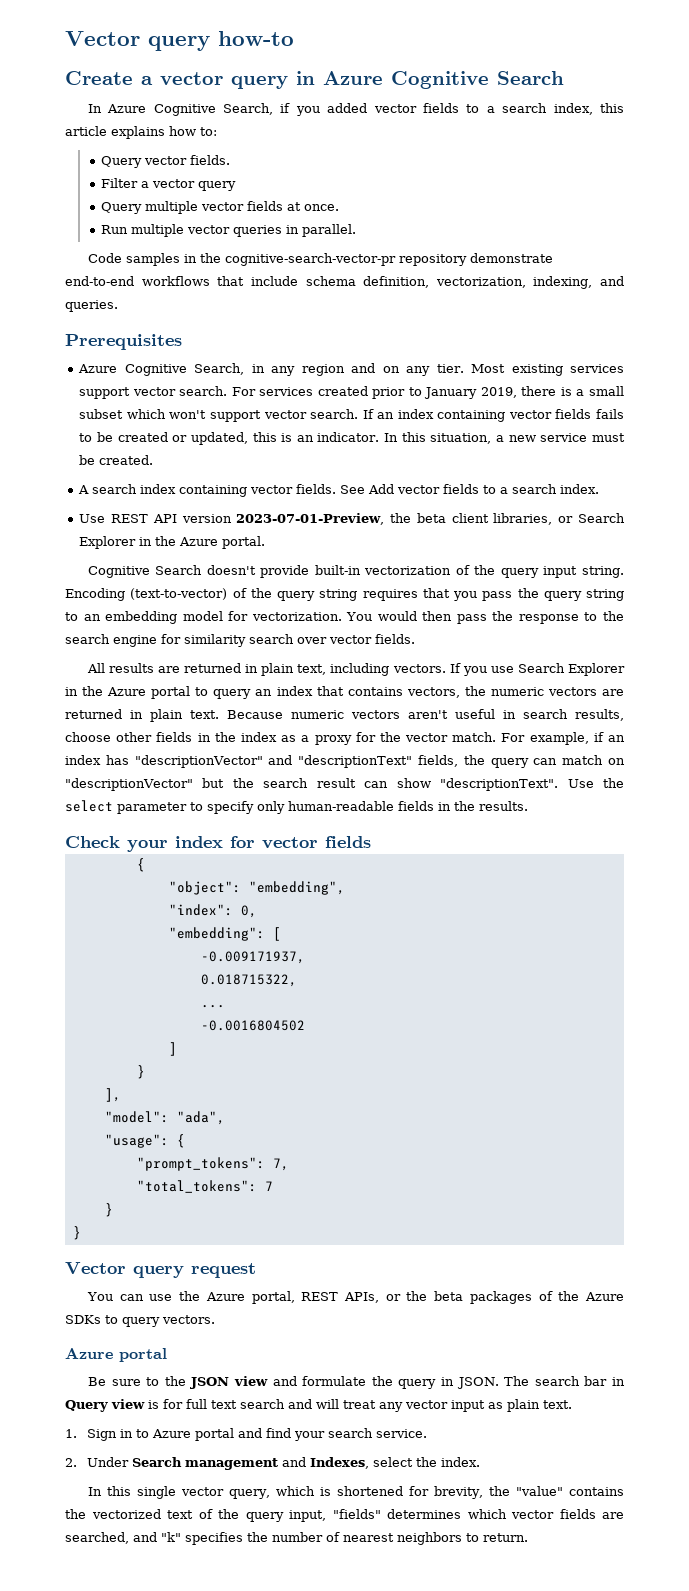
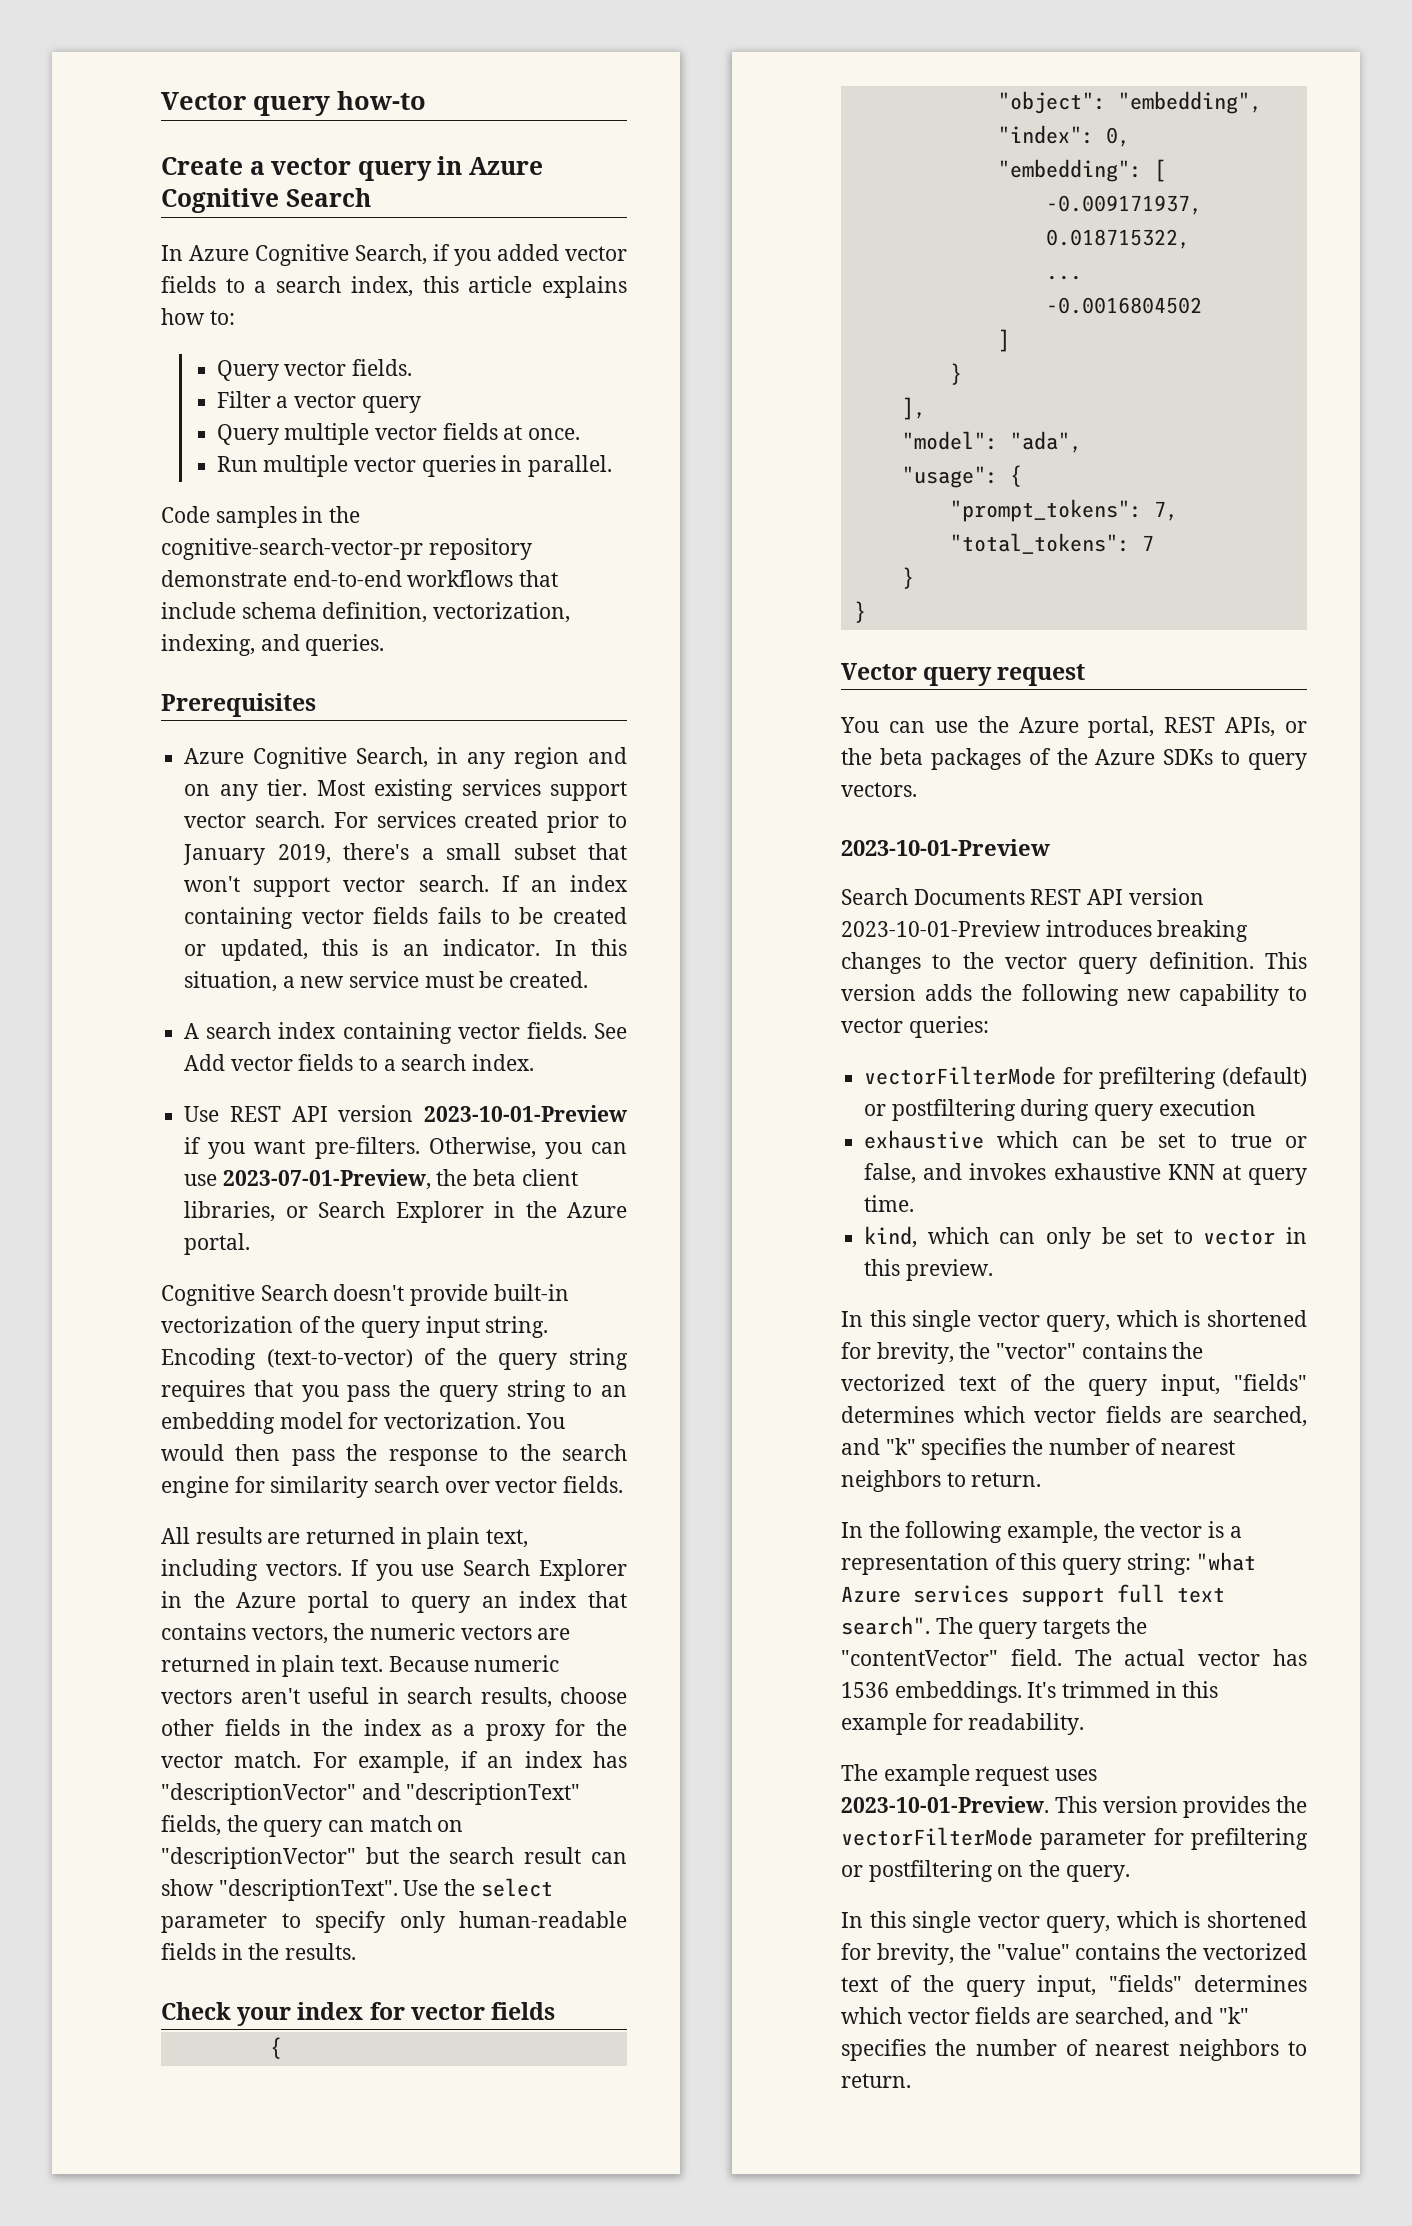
[521,386,572,396] there is -> [343,843,410,860] there's
[126,409,166,419] which -> [588,843,627,860] that
(232, 518) none -> [423,1105,627,1122] [184,1137,627,1159] [184,1174,218,1186] 2023-10-01-Preview if you want pre-filters. Otherwise, you can use
[65,1348,167,1362] [87,1376,626,1389] [65,1399,572,1412] [65,1428,427,1441] [65,1457,480,1470] Azure portal // Be sure to the JSON view and formulate the query in JSON. The search bar in Query view is for full text search and will treat any vector input as plain text. // 1. Sign in to Azure portal and find your search service. // 2. Under Search management and Indexes, select the index. -> [841,839,1050,856] [841,888,1204,905] [841,920,1249,942] [841,952,1307,974] [841,984,1307,1006] [841,1016,989,1038] [864,1066,1307,1089] [864,1099,1256,1121] [864,1130,1307,1149] [864,1163,1307,1185] [864,1195,915,1212] [864,1226,1307,1249] [864,1259,993,1281] [841,1310,1307,1332] [841,1342,1204,1364] [841,1374,1307,1396] [841,1406,1307,1427] [841,1438,1236,1460] [841,1470,1042,1492] [841,1521,1242,1543] [841,1552,1257,1575] [841,1584,1225,1607] [841,1616,1147,1639] [841,1649,1307,1666] [841,1681,1219,1703] [841,1713,1085,1735] [841,1764,1098,1786] [841,1796,1307,1818] [841,1827,1308,1850] [841,1860,1130,1882] 2023-10-01-Preview // Search Documents REST API version 2023-10-01-Preview introduces breaking changes to the vector query definition. This version adds the following new capability to vector queries: // vectorFilterMode for prefiltering (default) or postfiltering during query execution // exhaustive which can be set to true or false, and invokes exhaustive KNN at query time. // kind, which can only be set to vector in this preview. // In this single vector query, which is shortened for brevity, the "vector" contains the vectorized text of the query input, "fields" determines which vector fields are searched, and "k" specifies the number of nearest neighbors to return. // In the following example, the vector is a representation of this query string: "what Azure services support full text search". The query targets the "contentVector" field. The actual vector has 1536 embeddings. It's trimmed in this example for readability. // The example request uses 2023-10-01-Preview. This version provides the vectorFilterMode parameter for prefiltering or postfiltering on the query.

